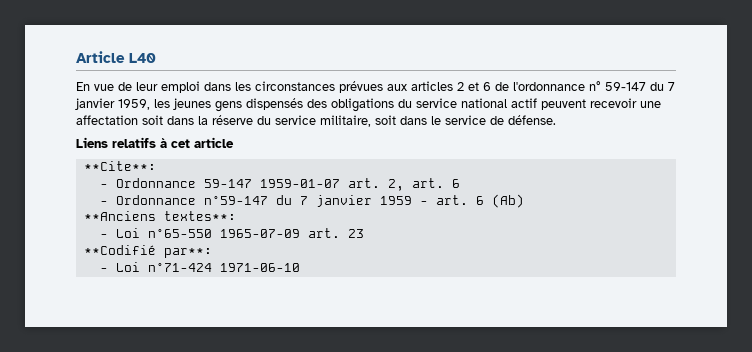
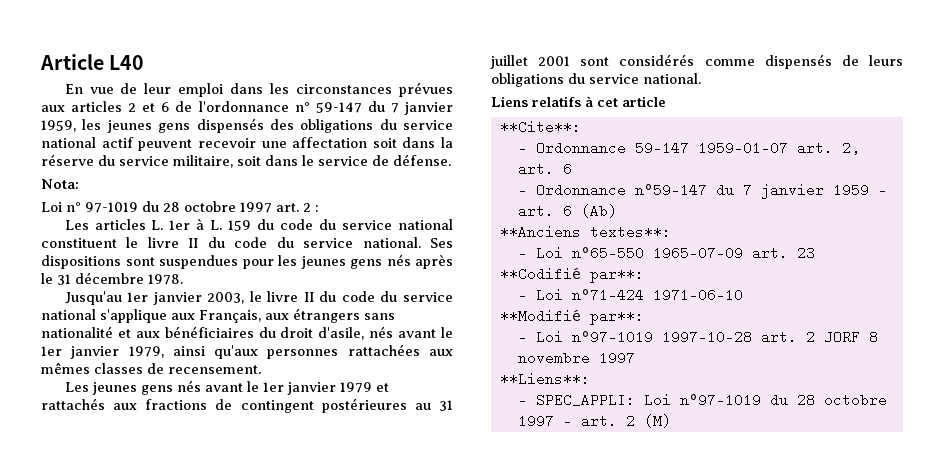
(556, 120) none -> [41,179,79,189] [41,201,319,213] [64,218,454,231] [41,237,454,248] [41,254,453,269] [41,272,183,285] [64,291,453,305] [41,308,395,323] [41,326,454,340] [41,344,453,359] [41,362,261,374] [64,380,389,395] [41,398,454,413] [490,54,903,69] [491,73,701,87] // Nota: // Loi n° 97-1019 du 28 octobre 1997 art. 2 : // Les articles L. 1er à L. 159 du code du service national constituent le livre II du code du service national. Ses dispositions sont suspendues pour les jeunes gens nés après le 31 décembre 1978. // Jusqu'au 1er janvier 2003, le livre II du code du service national s'applique aux Français, aux étrangers sans nationalité et aux bénéficiaires du droit d'asile, nés avant le 1er janvier 1979, ainsi qu'aux personnes rattachées aux mêmes classes de recensement. // Les jeunes gens nés avant le 1er janvier 1979 et rattachés aux fractions de contingent postérieures au 31 juillet 2001 sont considérés comme dispensés de leurs obligations du service national.
(300, 267) none -> [499,309,644,325] [517,330,878,344] [517,351,635,365] [499,372,590,386] [517,393,887,407] [517,414,671,428] // **Modifié par**: // - Loi n°97-1019 1997-10-28 art. 2 JORF 8 novembre 1997 // **Liens**: // - SPEC_APPLI: Loi n°97-1019 du 28 octobre 1997 - art. 2 (M)

